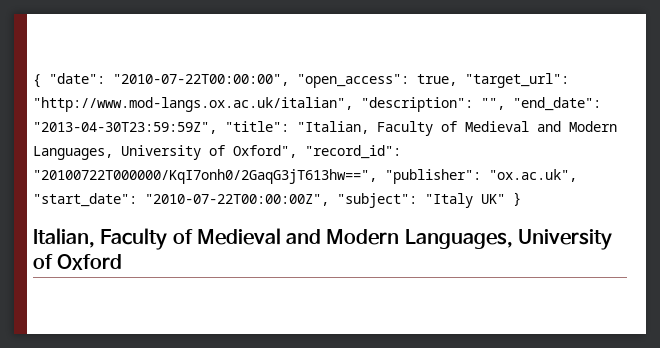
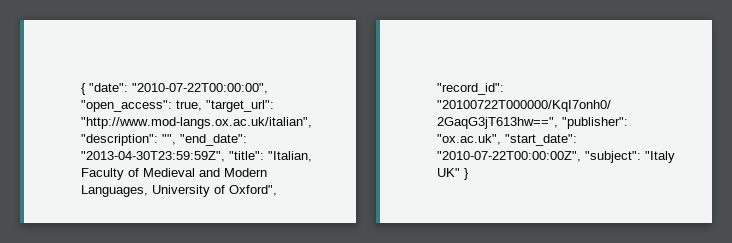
[33,228,612,250] [33,254,123,270] // Italian, Faculty of Medieval and Modern Languages, University of Oxford -> (469, 174) none

